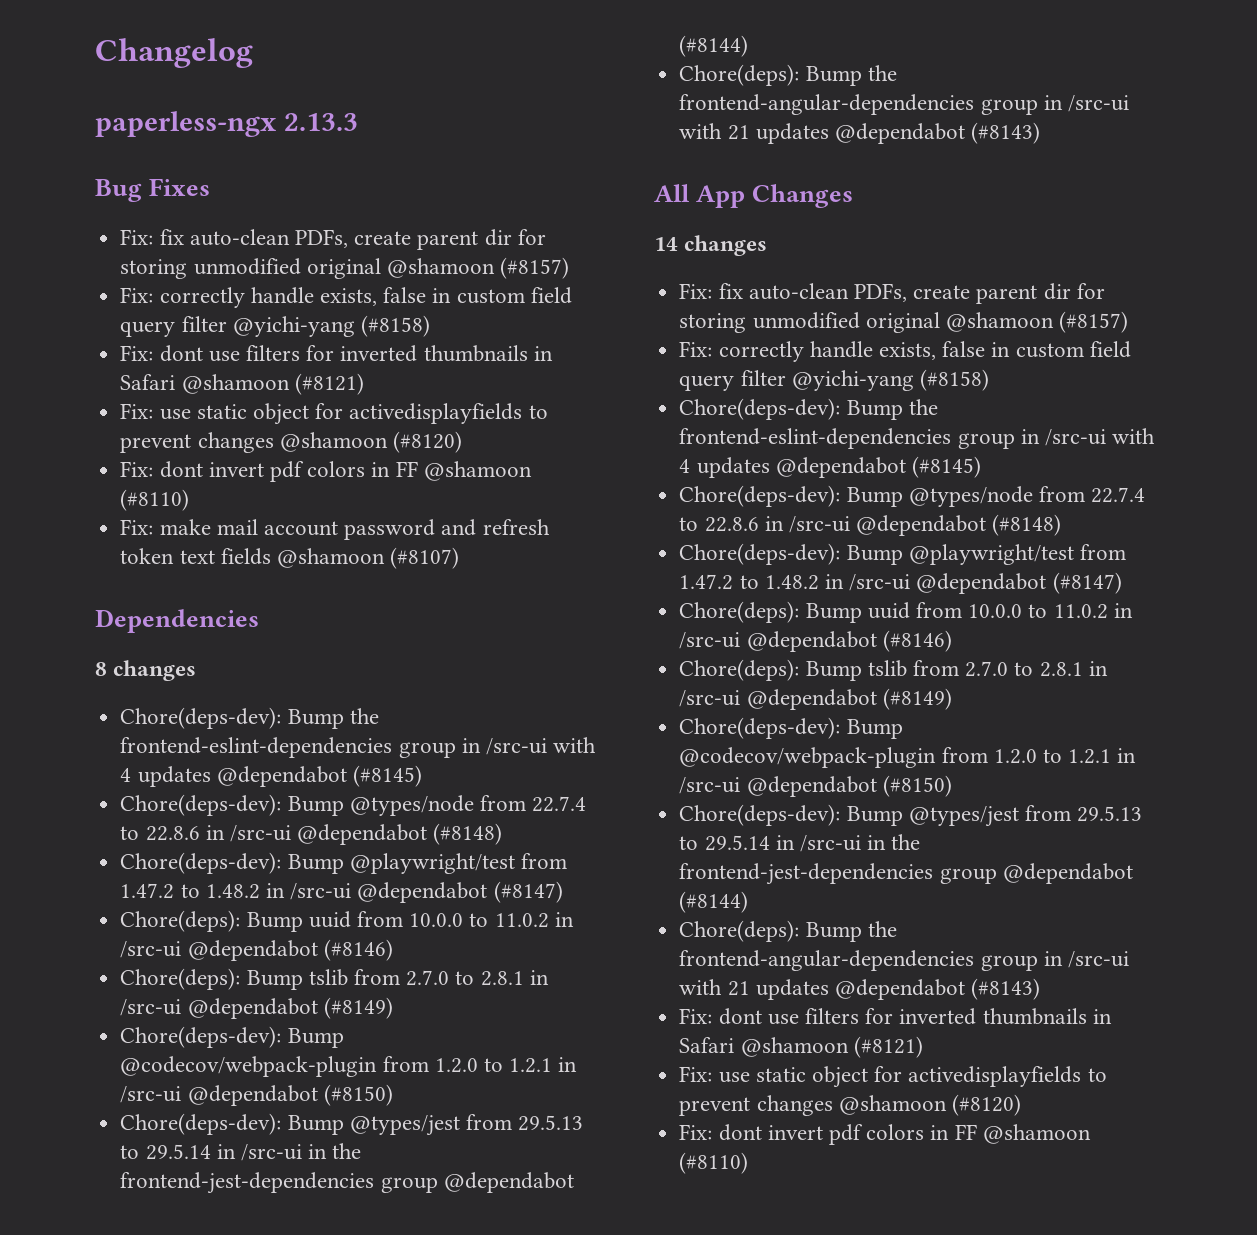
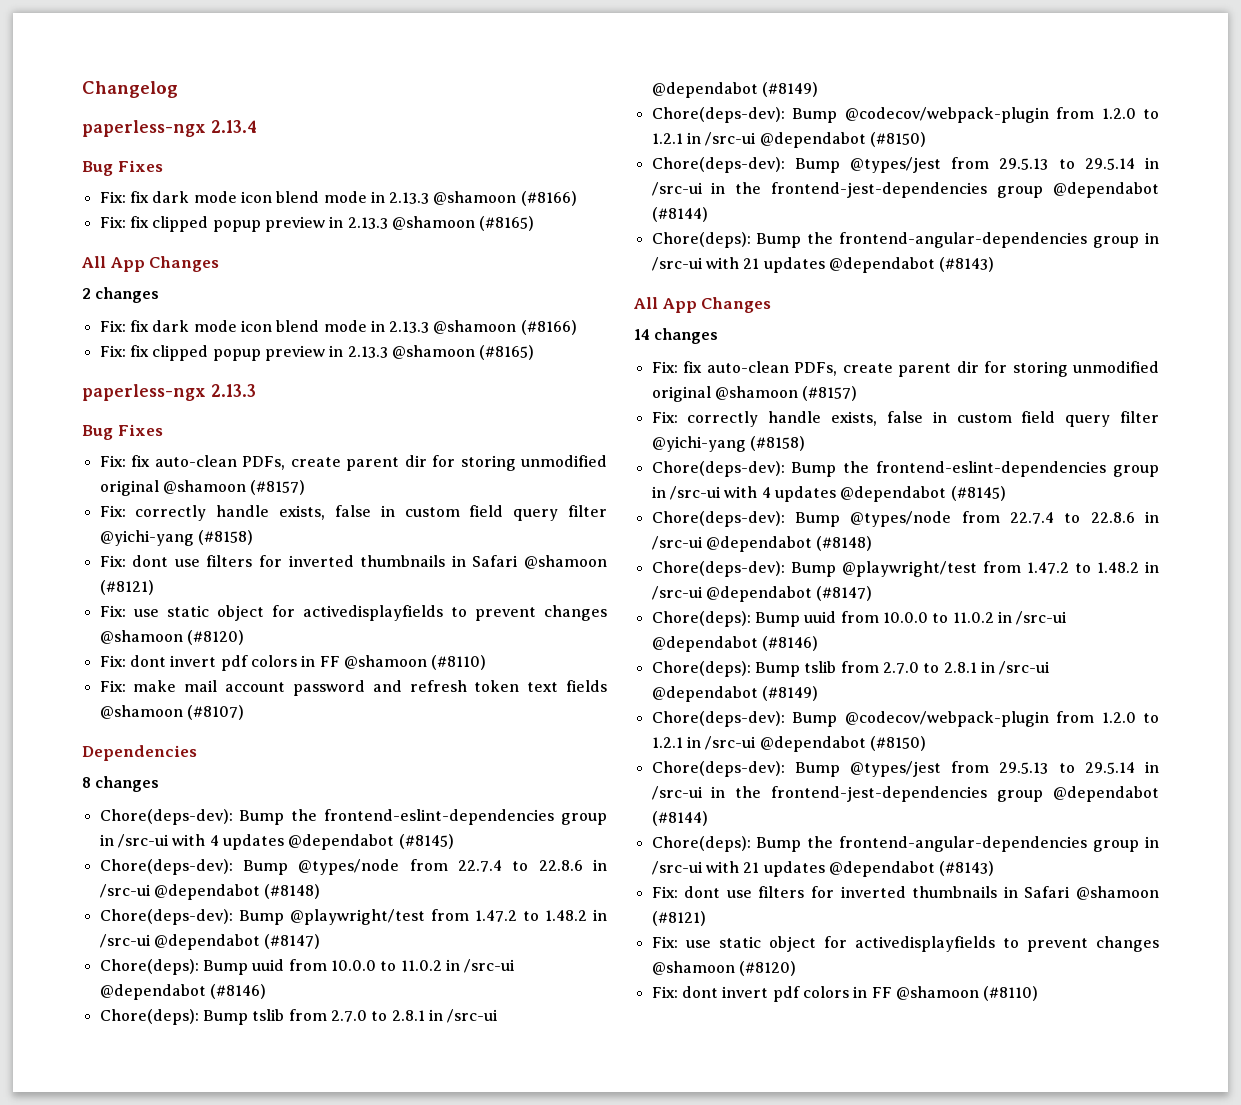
(253, 53) none -> [82,120,257,137] [82,160,163,176] [99,191,577,206] [99,216,535,232] [81,256,220,272] [82,287,160,303] [99,320,577,335] [99,345,535,361] // paperless-ngx 2.13.4 // Bug Fixes // Fix: fix dark mode icon blend mode in 2.13.3 @shamoon (#8166) // Fix: fix clipped popup preview in 2.13.3 @shamoon (#8165) // All App Changes // 2 changes // Fix: fix dark mode icon blend mode in 2.13.3 @shamoon (#8166) // Fix: fix clipped popup preview in 2.13.3 @shamoon (#8165)

